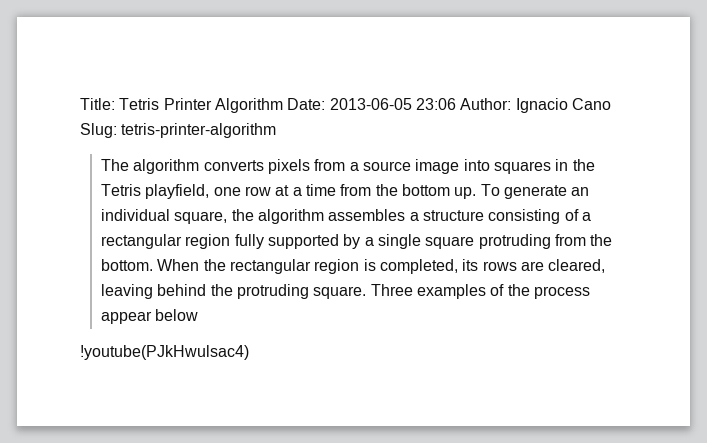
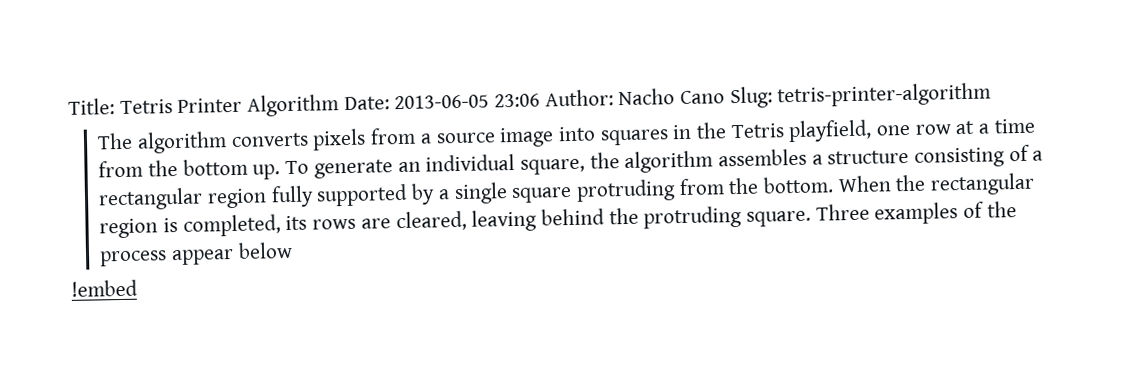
[515,98,568,113] Ignacio -> [618,88,676,106] Nacho
[80,345,249,360] !youtube(PJkHwulsac4) -> [71,279,138,297] !embed

